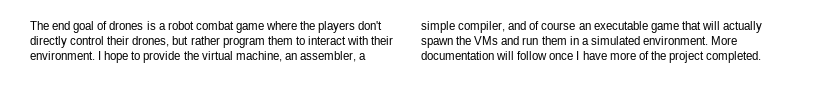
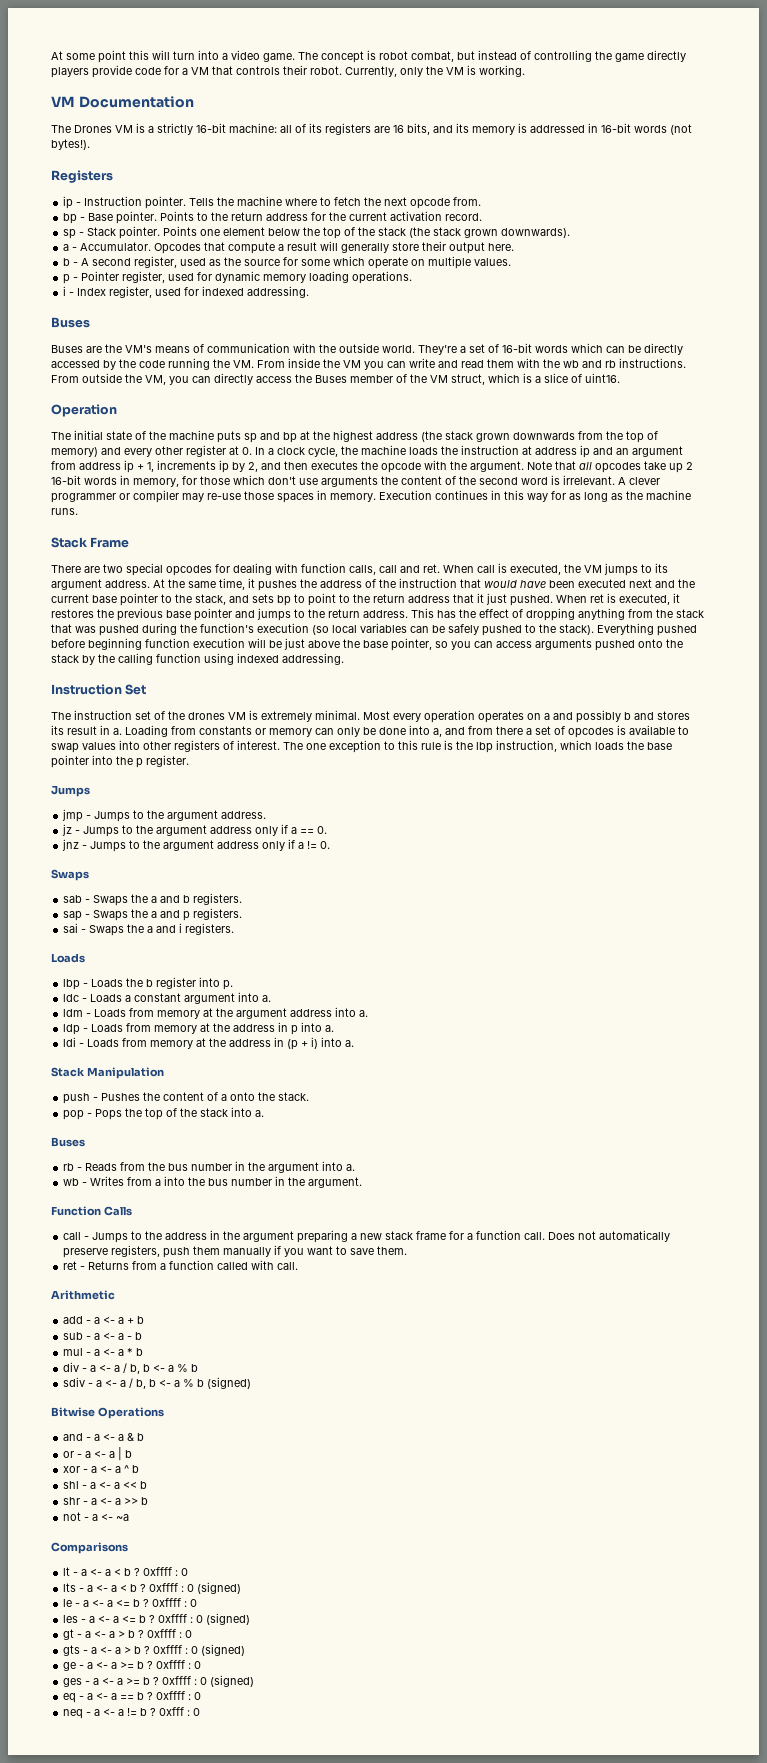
[30,21,383,33] [30,36,394,48] [30,51,367,63] [421,21,763,33] [421,36,738,48] [421,51,762,63] The end goal of drones is a robot combat game where the players don't directly control their drones, but rather program them to interact with their environment. I hope to provide the virtual machine, an assembler, a simple compiler, and of course an executable game that will actually spawn the VMs and run them in a simulated environment. More documentation will follow once I have more of the project completed. -> [51,50,686,63] [51,65,525,78] [51,96,194,108] [51,123,692,135] [51,139,90,150] [51,170,113,183] [63,196,482,209] [63,211,483,224] [63,226,571,239] [63,241,515,254] [63,256,512,269] [63,271,413,284] [63,286,310,298] [51,317,90,328] [51,343,683,355] [51,358,686,370] [51,373,620,385] [51,404,117,417] [51,430,658,443] [51,445,683,458] [51,460,693,473] [51,475,660,487] [51,490,691,503] [51,508,78,515] [51,537,130,548] [51,563,668,576] [51,578,695,591] [51,593,680,606] [51,608,704,621] [51,623,697,636] [51,638,683,651] [51,653,344,665] [51,684,147,695] [51,710,690,723] [51,725,689,738] [51,740,672,753] [51,755,189,768] [51,785,90,797] [62,809,267,822] [62,824,328,837] [62,839,331,852] [51,869,89,881] [63,893,243,906] [63,908,243,921] [63,923,235,936] [51,953,85,963] [63,977,234,990] [63,992,272,1004] [63,1007,369,1019] [63,1022,335,1035] [63,1037,355,1050] [51,1067,164,1079] [63,1092,310,1104] [63,1107,265,1120] [51,1137,85,1147] [63,1161,356,1173] [63,1176,363,1188] [51,1206,132,1216] [63,1230,671,1243] [63,1245,408,1258] [63,1260,299,1270] [51,1290,115,1300] [63,1316,145,1324] [63,1332,143,1340] [63,1348,144,1356] [63,1362,199,1374] [63,1377,252,1389] [51,1407,164,1419] [63,1433,145,1441] [63,1447,133,1461] [63,1465,140,1473] [63,1481,148,1489] [63,1497,149,1505] [63,1512,130,1521] [51,1542,128,1554] [63,1567,189,1576] [63,1582,242,1594] [63,1598,198,1607] [63,1613,251,1625] [63,1629,193,1640] [63,1644,246,1656] [63,1660,202,1671] [63,1675,255,1687] [63,1691,202,1703] [63,1707,201,1719] At some point this will turn into a video game. The concept is robot combat, but instead of controlling the game directly players provide code for a VM that controls their robot. Currently, only the VM is working. // VM Documentation // The Drones VM is a strictly 16-bit machine: all of its registers are 16 bits, and its memory is addressed in 16-bit words (not bytes!). // Registers // ip - Instruction pointer. Tells the machine where to fetch the next opcode from. // bp - Base pointer. Points to the return address for the current activation record. // sp - Stack pointer. Points one element below the top of the stack (the stack grown downwards). // a - Accumulator. Opcodes that compute a result will generally store their output here. // b - A second register, used as the source for some which operate on multiple values. // p - Pointer register, used for dynamic memory loading operations. // i - Index register, used for indexed addressing. // Buses // Buses are the VM's means of communication with the outside world. They're a set of 16-bit words which can be directly accessed by the code running the VM. From inside the VM you can write and read them with the wb and rb instructions. From outside the VM, you can directly access the Buses member of the VM struct, which is a slice of uint16. // Operation // The initial state of the machine puts sp and bp at the highest address (the stack grown downwards from the top of memory) and every other register at 0. In a clock cycle, the machine loads the instruction at address ip and an argument from address ip + 1, increments ip by 2, and then executes the opcode with the argument. Note that all opcodes take up 2 16-bit words in memory, for those which don't use arguments the content of the second word is irrelevant. A clever programmer or compiler may re-use those spaces in memory. Execution continues in this way for as long as the machine runs. // Stack Frame // There are two special opcodes for dealing with function calls, call and ret. When call is executed, the VM jumps to its argument address. At the same time, it pushes the address of the instruction that would have been executed next and the current base pointer to the stack, and sets bp to point to the return address that it just pushed. When ret is executed, it restores the previous base pointer and jumps to the return address. This has the effect of dropping anything from the stack that was pushed during the function's execution (so local variables can be safely pushed to the stack). Everything pushed before beginning function execution will be just above the base pointer, so you can access arguments pushed onto the stack by the calling function using indexed addressing. // Instruction Set // The instruction set of the drones VM is extremely minimal. Most every operation operates on a and possibly b and stores its result in a. Loading from constants or memory can only be done into a, and from there a set of opcodes is available to swap values into other registers of interest. The one exception to this rule is the lbp instruction, which loads the base pointer into the p register. // Jumps // jmp - Jumps to the argument address. // jz - Jumps to the argument address only if a == 0. // jnz - Jumps to the argument address only if a != 0. // Swaps // sab - Swaps the a and b registers. // sap - Swaps the a and p registers. // sai - Swaps the a and i registers. // Loads // lbp - Loads the b register into p. // ldc - Loads a constant argument into a. // ldm - Loads from memory at the argument address into a. // ldp - Loads from memory at the address in p into a. // ldi - Loads from memory at the address in (p + i) into a. // Stack Manipulation // push - Pushes the content of a onto the stack. // pop - Pops the top of the stack into a. // Buses // rb - Reads from the bus number in the argument into a. // wb - Writes from a into the bus number in the argument. // Function Calls // call - Jumps to the address in the argument preparing a new stack frame for a function call. Does not automatically preserve registers, push them manually if you want to save them. // ret - Returns from a function called with call. // Arithmetic // add - a <- a + b // sub - a <- a - b // mul - a <- a * b // div - a <- a / b, b <- a % b // sdiv - a <- a / b, b <- a % b (signed) // Bitwise Operations // and - a <- a & b // or - a <- a | b // xor - a <- a ^ b // shl - a <- a << b // shr - a <- a >> b // not - a <- ~a // Comparisons // lt - a <- a < b ? 0xffff : 0 // lts - a <- a < b ? 0xffff : 0 (signed) // le - a <- a <= b ? 0xffff : 0 // les - a <- a <= b ? 0xffff : 0 (signed) // gt - a <- a > b ? 0xffff : 0 // gts - a <- a > b ? 0xffff : 0 (signed) // ge - a <- a >= b ? 0xffff : 0 // ges - a <- a >= b ? 0xffff : 0 (signed) // eq - a <- a == b ? 0xffff : 0 // neq - a <- a != b ? 0xfff : 0

